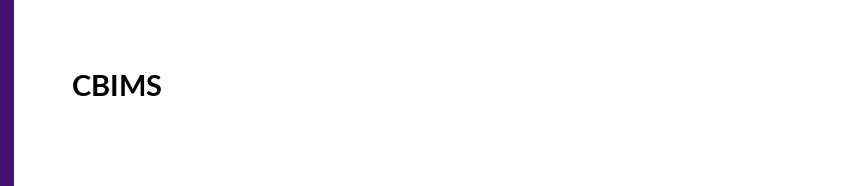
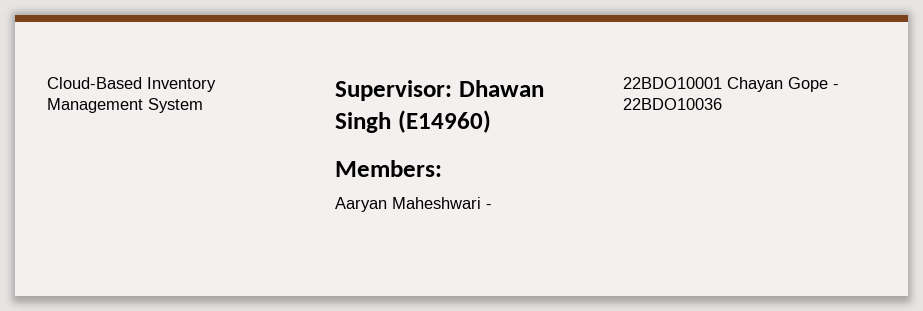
[72,75,162,96] CBIMS -> [47,77,216,92] [47,98,203,113] [335,80,544,101] [335,110,491,133] [335,160,442,177] [335,197,492,212] [623,77,839,92] [623,98,722,110] Cloud-Based Inventory Management System // Supervisor: Dhawan Singh (E14960) // Members: // Aaryan Maheshwari - 22BDO10001 Chayan Gope - 22BDO10036

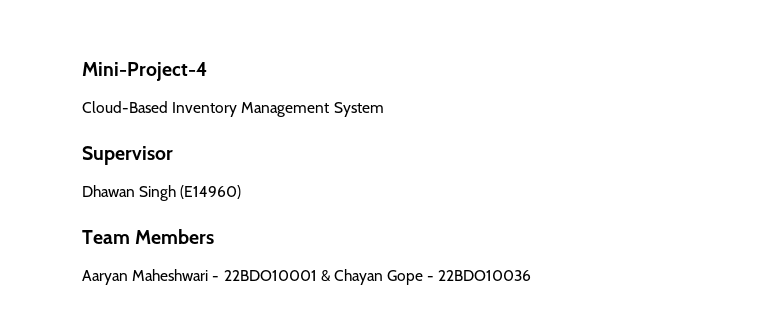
(47, 83) none -> [82,62,207,81] Mini-Project-4 //
[335,80,452,101] Supervisor: -> [82,146,173,165] Supervisor //
[335,160,442,177] Members: -> [82,229,215,244] Team Members
(722, 83) none -> [320,270,331,282] &

